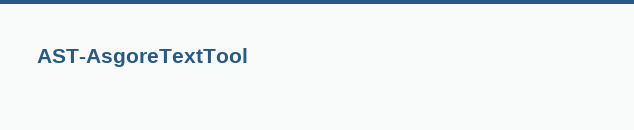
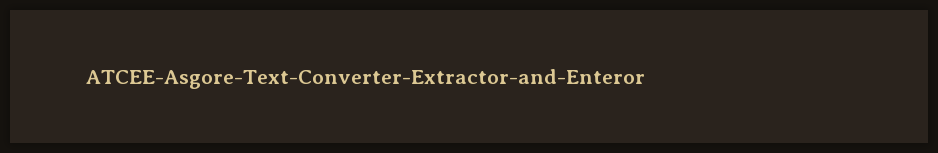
[37,48,248,67] AST-AsgoreTextTool -> [86,69,645,89] ATCEE-Asgore-Text-Converter-Extractor-and-Enteror

